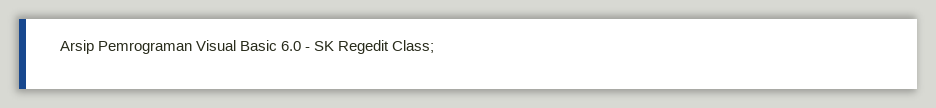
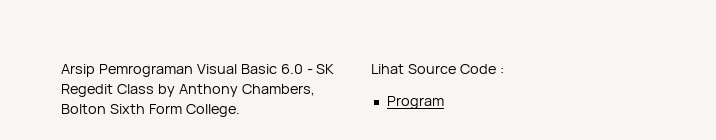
[392,40,435,53] Class; -> [116,84,315,97] [61,104,240,117] [371,64,504,74] [386,96,444,109] Class by Anthony Chambers, Bolton Sixth Form College. // Lihat Source Code : // Program

